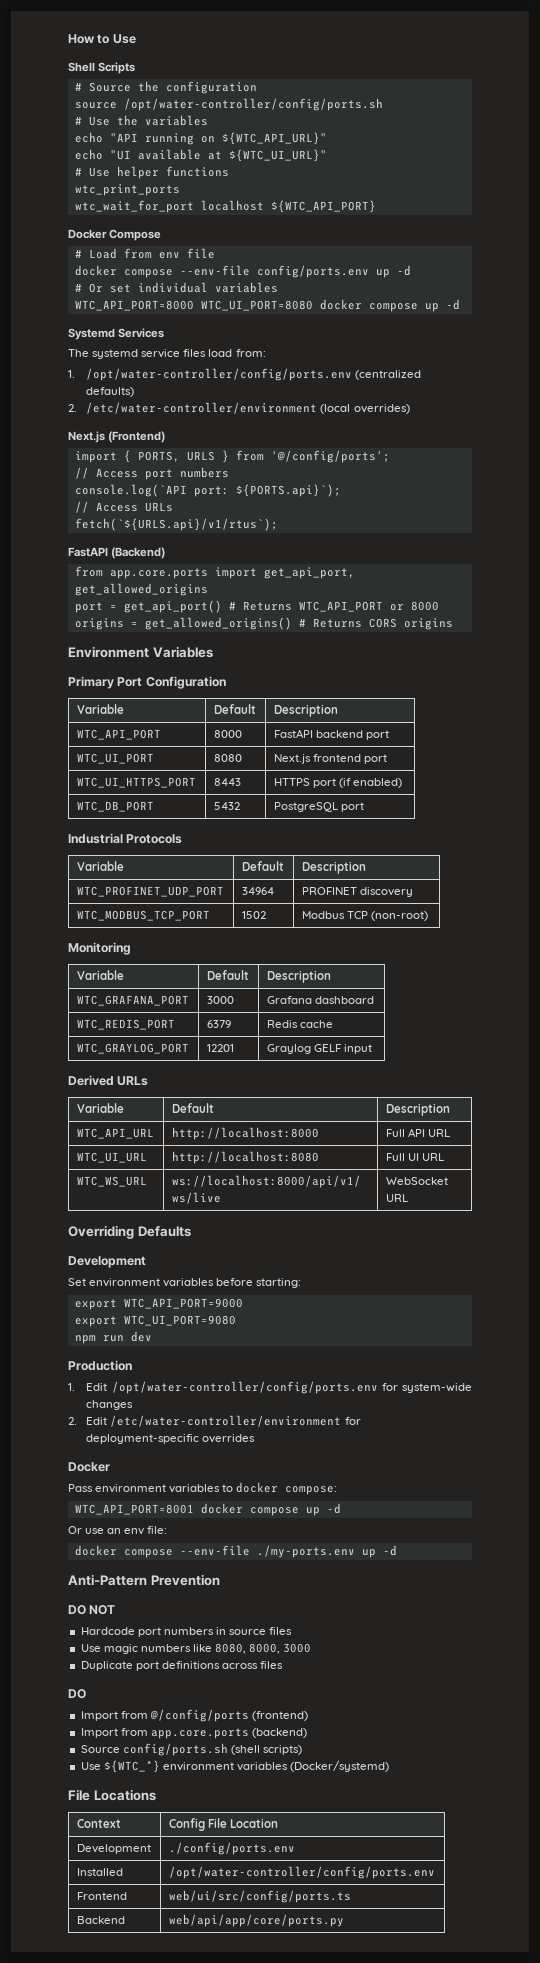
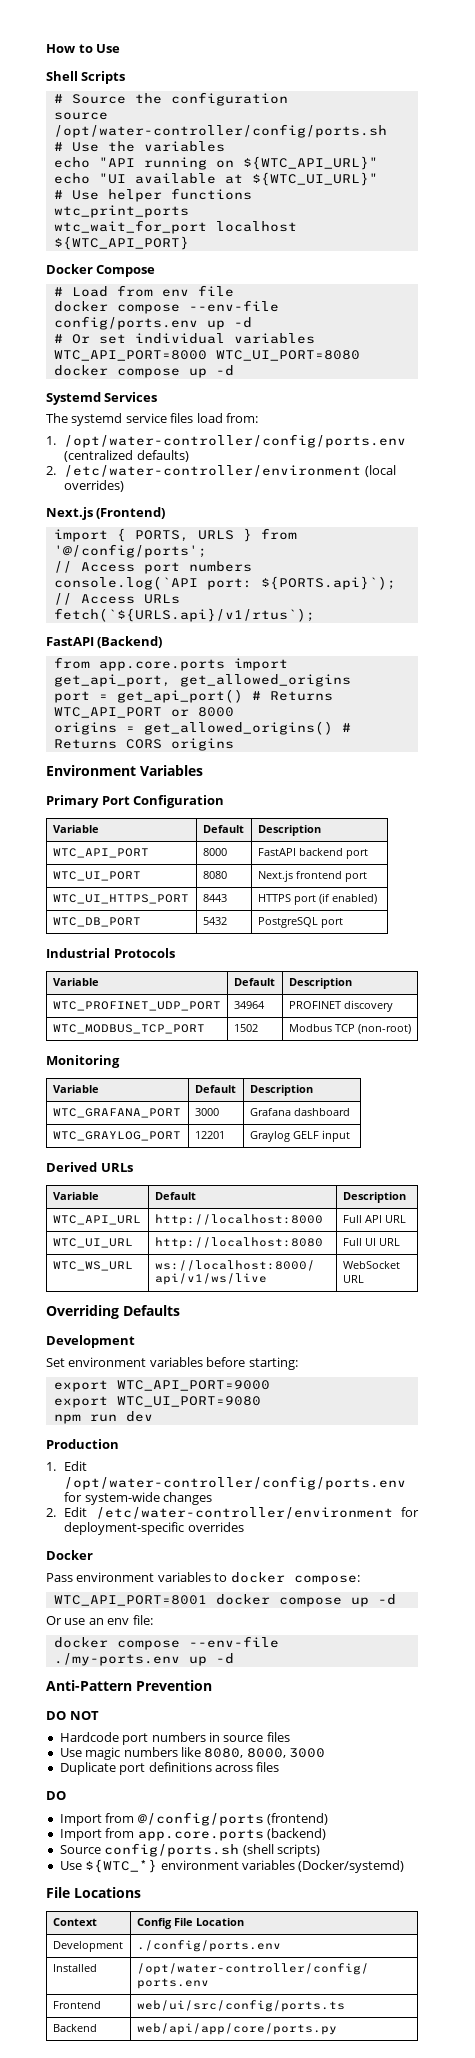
[76,1019,175,1030] [206,1020,231,1028] [266,1020,333,1028] // WTC_REDIS_PORT | 6379 | Redis cache -> (350, 1112) none

